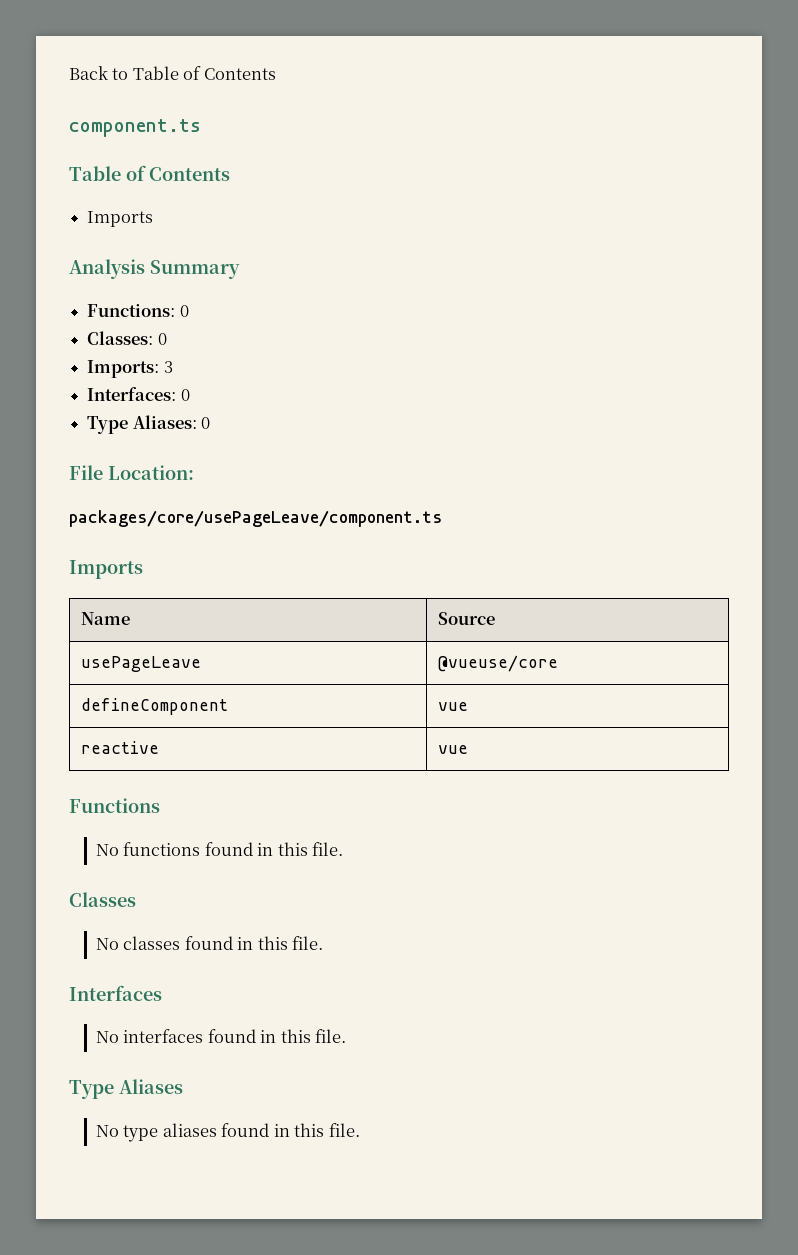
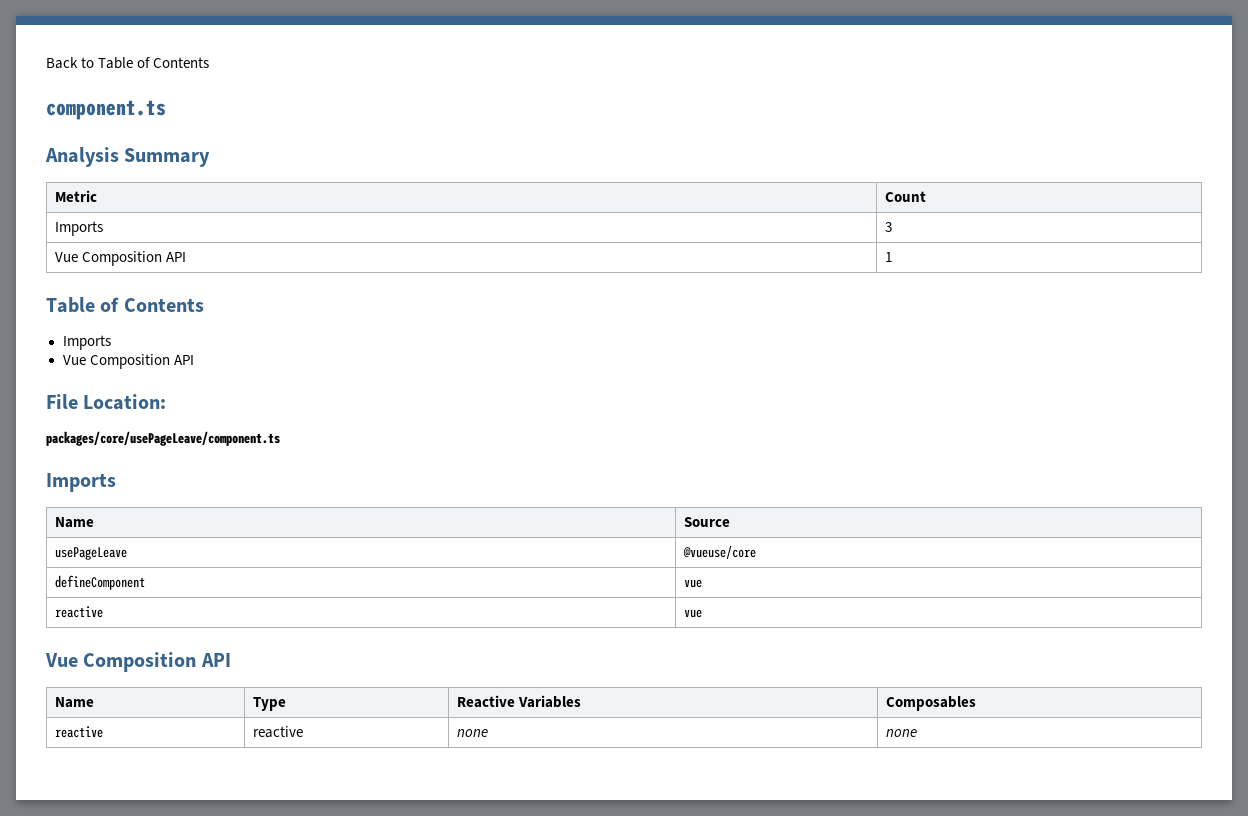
[69,165,230,181] [87,211,154,227] [69,259,240,279] [87,304,189,317] [87,331,167,345] [87,360,173,378] [87,387,190,401] [87,415,211,434] Table of Contents // Imports // Analysis Summary // Functions: 0 // Classes: 0 // Imports: 3 // Interfaces: 0 // Type Aliases: 0 -> [45,147,211,167] [54,190,97,202] [884,191,926,202] [54,221,103,236] [884,222,892,232] [54,251,186,266] [884,252,892,262] [46,297,204,313] [62,335,111,350] [62,354,194,369] Analysis Summary // Metric | Count // Imports | 3 // Vue Composition API | 1 // Table of Contents // Imports // Vue Composition API
[69,798,160,813] [95,842,344,856] [69,892,136,907] [95,936,324,950] [69,985,162,1001] [95,1029,347,1043] [69,1079,183,1099] [95,1123,360,1142] Functions // No functions found in this file. // Classes // No classes found in this file. // Interfaces // No interfaces found in this file. // Type Aliases // No type aliases found in this file. -> [45,652,231,672] [54,697,94,708] [252,697,286,711] [456,695,581,708] [885,696,976,711] [54,726,103,738] [252,726,303,738] [456,729,488,737] [885,729,917,737] Vue Composition API // Name | Type | Reactive Variables | Composables // reactive | reactive | none | none

